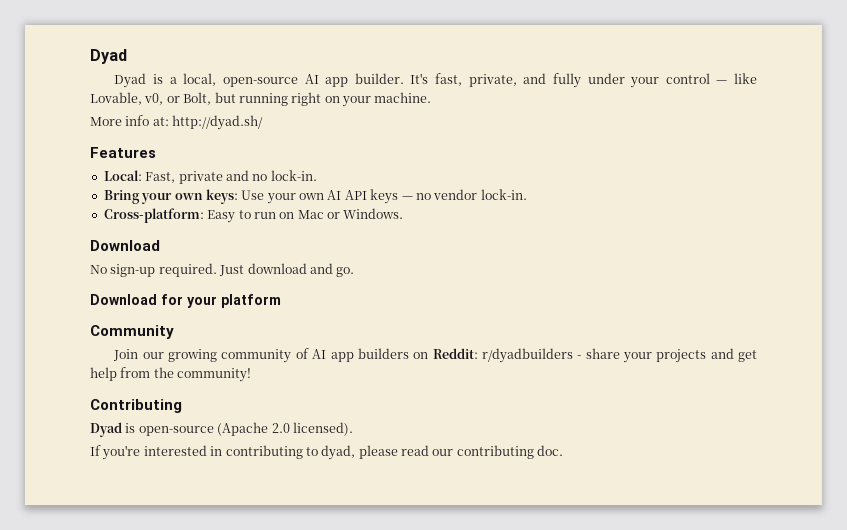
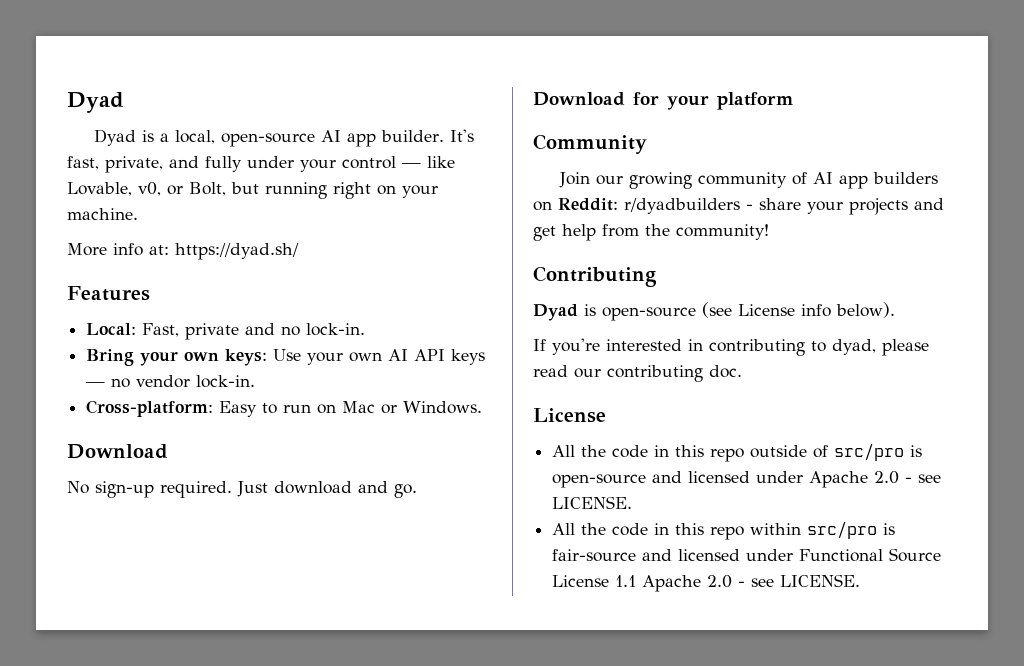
[172,115,264,130] http://dyad.sh/ -> [175,243,299,260] https://dyad.sh/
[217,422,353,436] (Apache 2.0 licensed). -> [702,302,895,318] (see License info below).
(564, 450) none -> [533,408,606,423] [552,443,923,462] [552,471,942,488] [552,496,633,509] [552,521,896,540] [552,548,942,562] [552,574,861,592] // License // All the code in this repo outside of src/pro is open-source and licensed under Apache 2.0 - see LICENSE. // All the code in this repo within src/pro is fair-source and licensed under Functional Source License 1.1 Apache 2.0 - see LICENSE.

